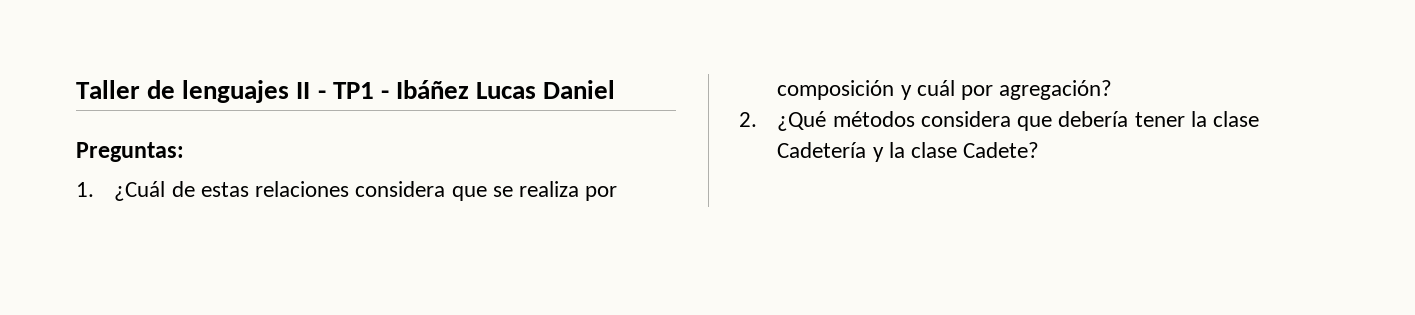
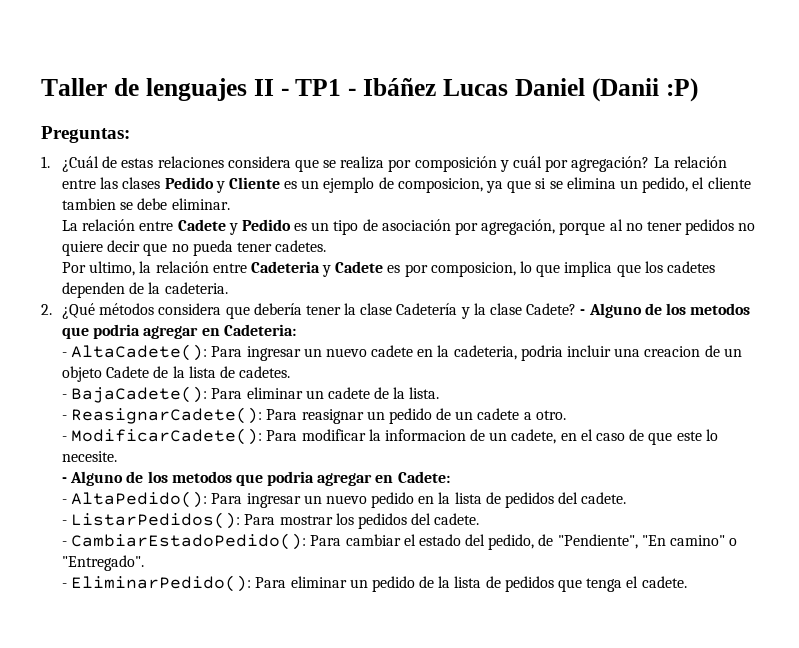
(616, 89) none -> [591,78,698,102] (Danii :P)
(1113, 90) none -> [653,156,727,168] [62,177,751,193] [62,198,230,210] [62,219,756,235] [62,240,327,256] [62,261,715,277] [62,282,228,298] La relación entre las clases Pedido y Cliente es un ejemplo de composicion, ya que si se elimina un pedido, el cliente tambien se debe eliminar. // La relación entre Cadete y Pedido es un tipo de asociación por agregación, porque al no tener pedidos no quiere decir que no pueda tener cadetes. // Por ultimo, la relación entre Cadeteria y Cadete es por composicion, lo que implica que los cadetes dependen de la cadeteria.
(1040, 150) none -> [580,303,751,318] [62,324,296,339] [62,344,742,361] [62,366,291,382] [62,386,440,403] [62,407,566,424] [62,428,718,445] [62,451,118,462] [62,471,450,486] [62,491,627,508] [62,512,480,529] [62,533,738,550] [62,555,145,571] [62,575,687,592] - Alguno de los metodos que podria agregar en Cadeteria: // - AltaCadete(): Para ingresar un nuevo cadete en la cadeteria, podria incluir una creacion de un objeto Cadete de la lista de cadetes. // - BajaCadete(): Para eliminar un cadete de la lista. // - ReasignarCadete(): Para reasignar un pedido de un cadete a otro. // - ModificarCadete(): Para modificar la informacion de un cadete, en el caso de que este lo necesite. // - Alguno de los metodos que podria agregar en Cadete: // - AltaPedido(): Para ingresar un nuevo pedido en la lista de pedidos del cadete. // - ListarPedidos(): Para mostrar los pedidos del cadete. // - CambiarEstadoPedido(): Para cambiar el estado del pedido, de "Pendiente", "En camino" o "Entregado". // - EliminarPedido(): Para eliminar un pedido de la lista de pedidos que tenga el cadete.

